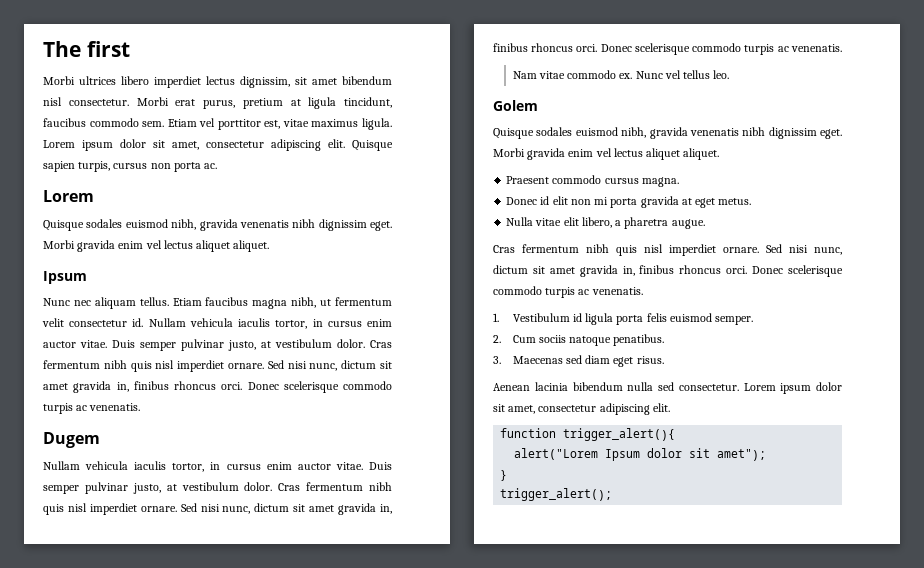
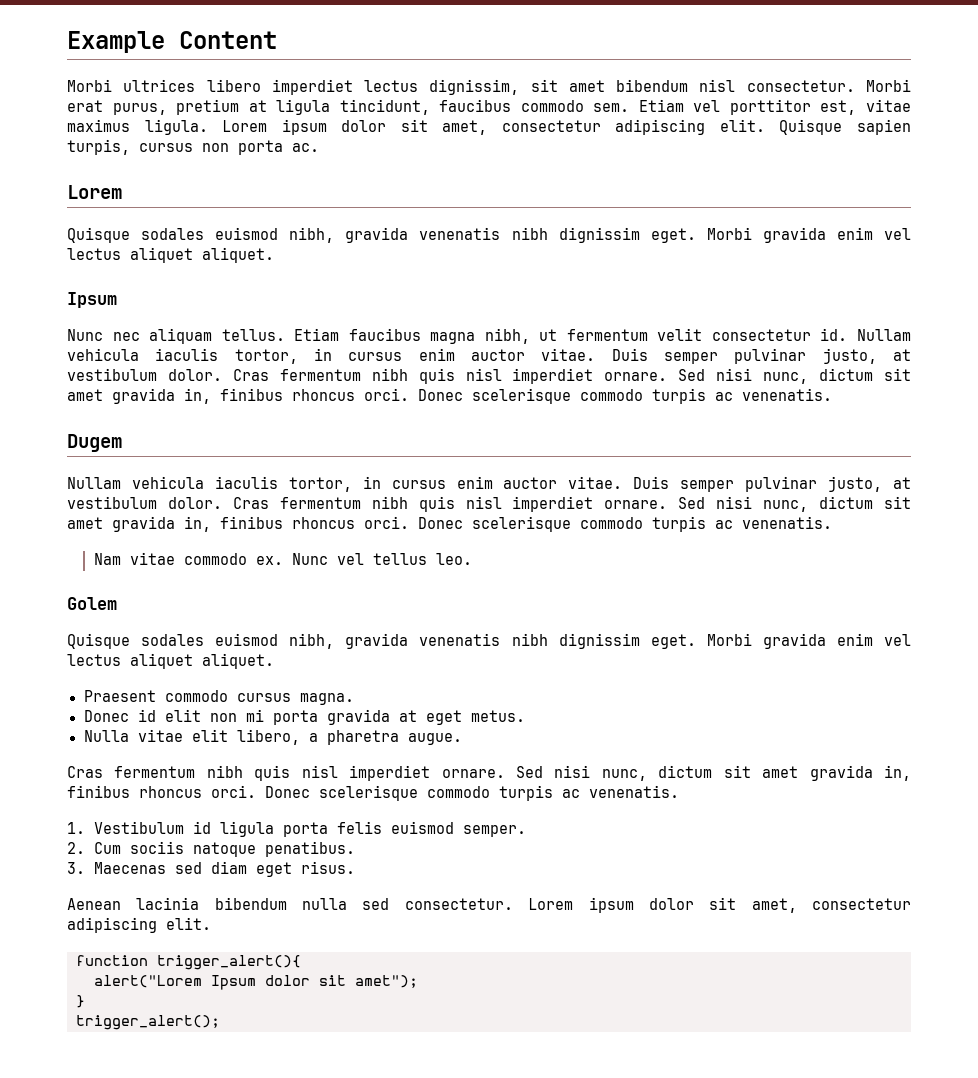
[43,41,130,57] The first -> [67,31,277,53] Example Content

